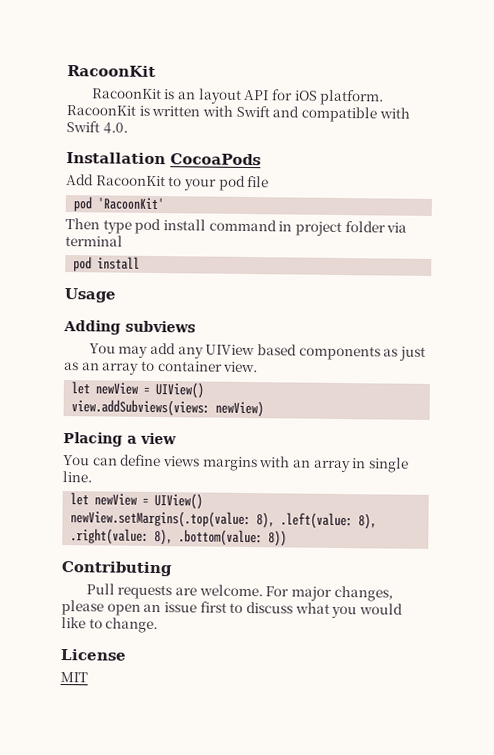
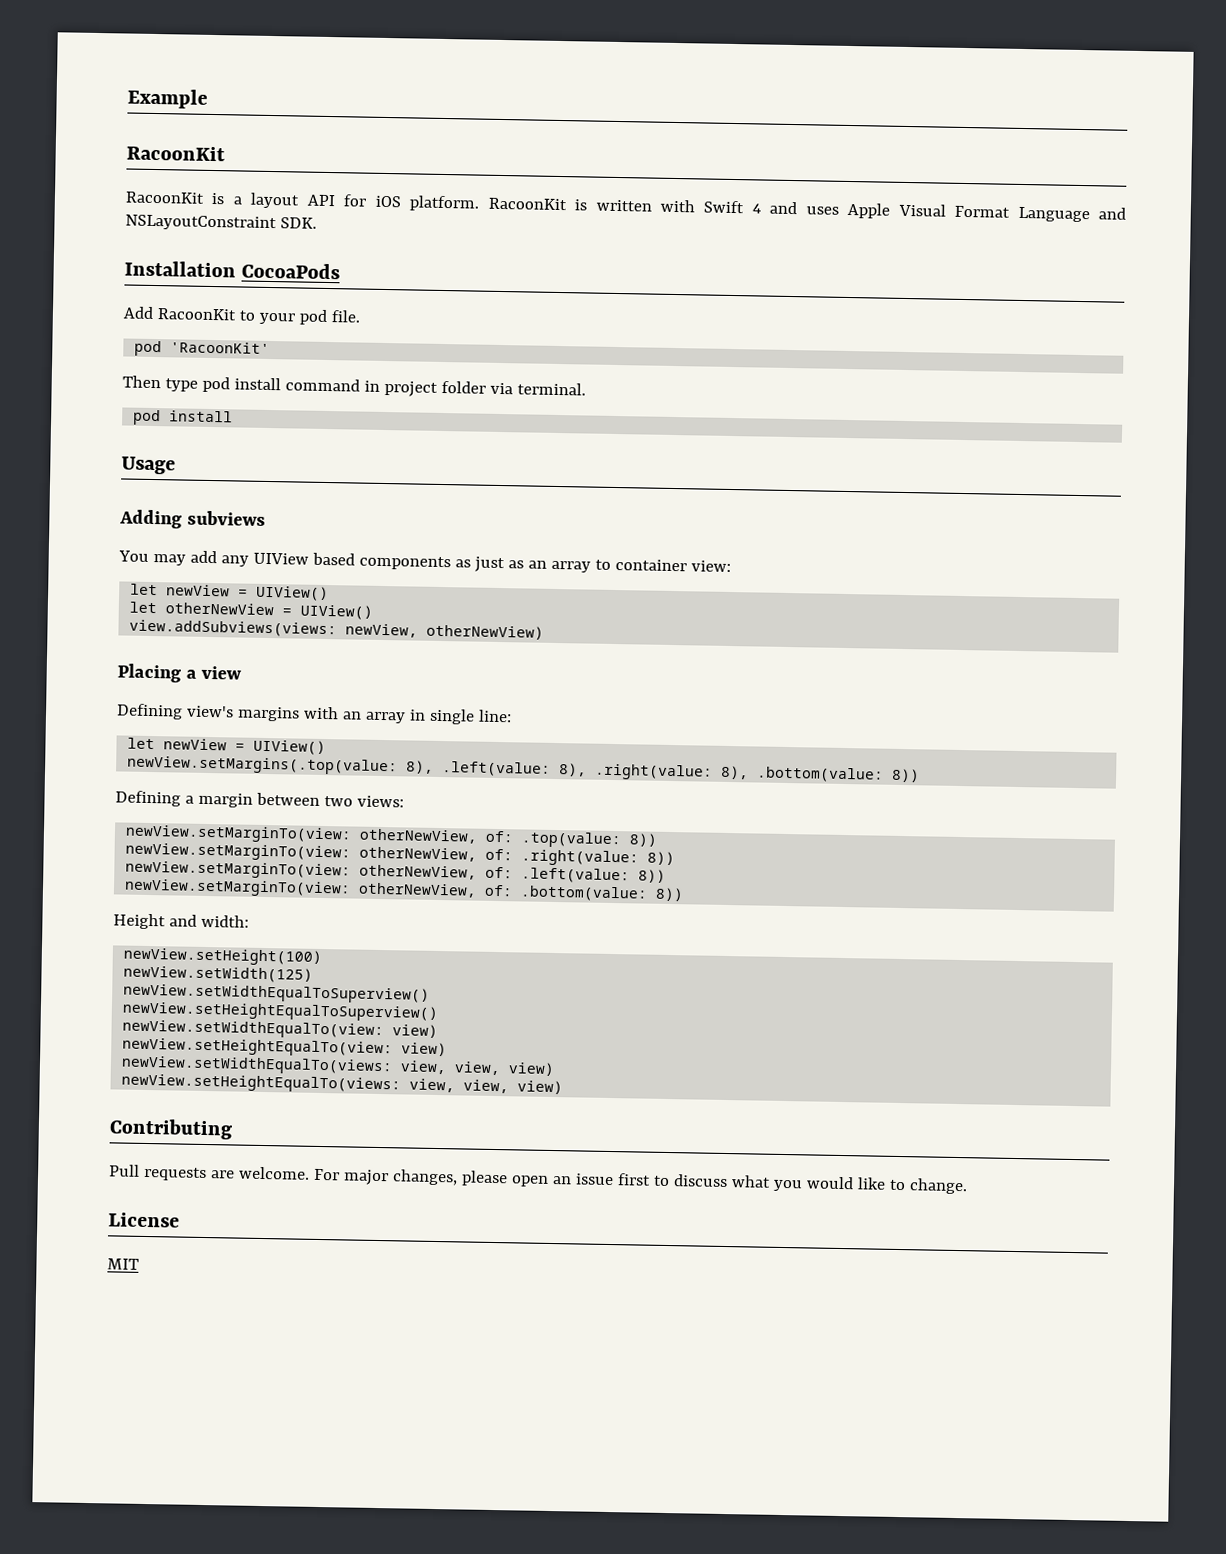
(67, 71) none -> [127,88,208,109] Example //
[177,91,196,100] an -> [232,196,242,205] a
[272,106,410,123] [66,121,128,134] and compatible with Swift 4.0. -> [751,201,1127,223] [125,214,317,232] 4 and uses Apple Visual Format Language and NSLayoutConstraint SDK.
[247,175,270,188] file -> [330,310,361,323] file.
[65,235,123,247] terminal -> [516,382,586,396] terminal.
[223,361,259,373] [71,381,205,399] view. // let newView = UIView() -> [690,560,731,573] [130,583,330,602] [129,601,374,620] view: // let newView = UIView() // let otherNewView = UIView()
[215,400,265,418] newView) -> [345,623,545,640] newView, otherNewView)
[63,454,200,467] You can define views -> [116,703,234,720] Defining view's
[62,471,92,483] line. -> [477,709,512,723] line:
(288, 538) none -> [115,790,404,808] [125,824,659,849] [125,842,676,867] [125,860,667,884] [124,878,685,902] [113,913,249,930] [123,947,323,967] [123,965,314,983] [123,983,431,1004] [122,1001,439,1023] [122,1019,439,1040] [122,1037,448,1058] [121,1055,556,1077] [121,1073,564,1095] // Defining a margin between two views: // newView.setMarginTo(view: otherNewView, of: .top(value: 8)) // newView.setMarginTo(view: otherNewView, of: .right(value: 8)) // newView.setMarginTo(view: otherNewView, of: .left(value: 8)) // newView.setMarginTo(view: otherNewView, of: .bottom(value: 8)) // Height and width: // newView.setHeight(100) // newView.setWidth(125) // newView.setWidthEqualToSuperview() // newView.setHeightEqualToSuperview() // newView.setWidthEqualTo(view: view) // newView.setHeightEqualTo(view: view) // newView.setWidthEqualTo(views: view, view, view) // newView.setHeightEqualTo(views: view, view, view)

